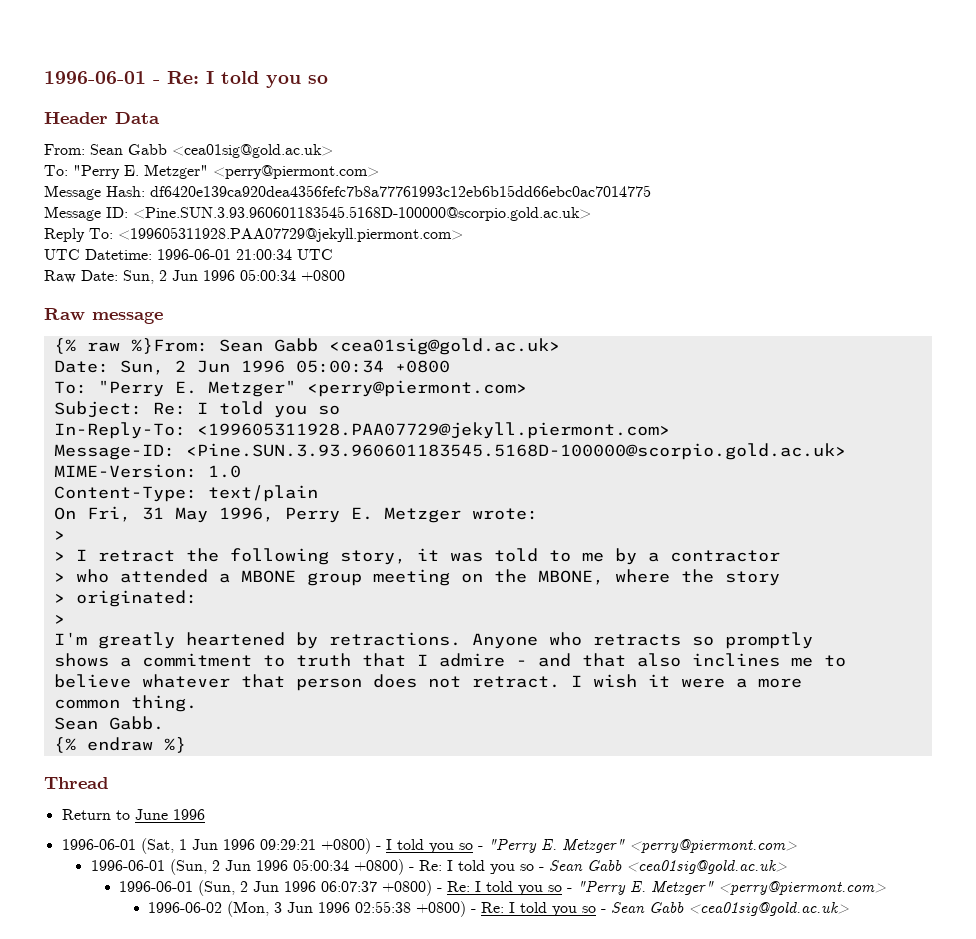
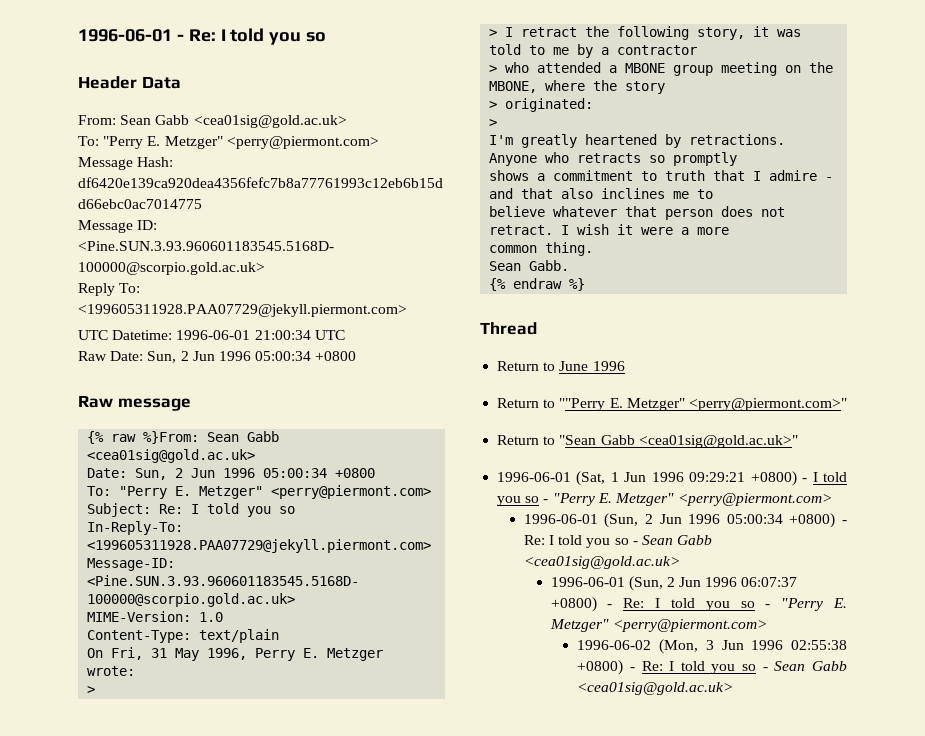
(205, 814) none -> [497,398,847,411] [497,435,798,448] // Return to ""Perry E. Metzger" <perry@piermont.com>" // Return to "Sean Gabb <cea01sig@gold.ac.uk>"

